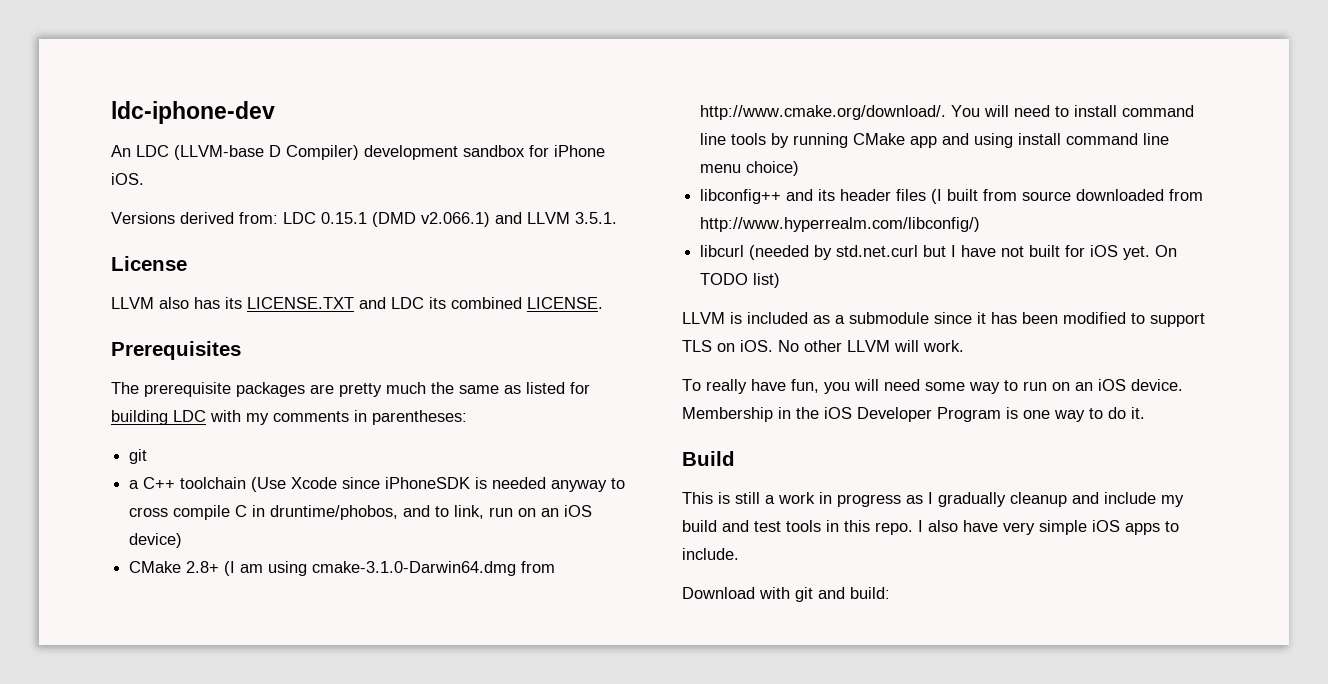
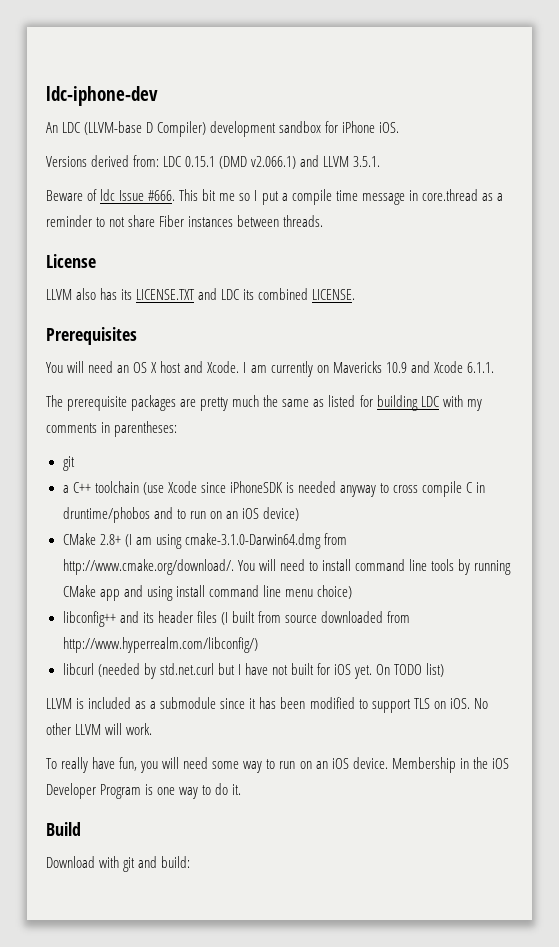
(617, 218) none -> [46,189,503,205] [46,215,324,227] // Beware of ldc Issue #666. This bit me so I put a compile time message in core.thread as a reminder to not share Fiber instances between threads.
(241, 350) none -> [46,361,494,377] // You will need an OS X host and Xcode. I am currently on Mavericks 10.9 and Xcode 6.1.1.
[251,477,287,492] (Use -> [142,482,164,495] (use
[270,505,399,520] druntime/phobos, -> [62,507,150,523] druntime/phobos
[454,505,485,519] link, -> (186, 514) none
[682,492,1184,507] [682,520,1179,535] [682,548,739,560] // This is still a work in progress as I gradually cleanup and include my build and test tools in this repo. I also have very simple iOS apps to include. -> (81, 829) none

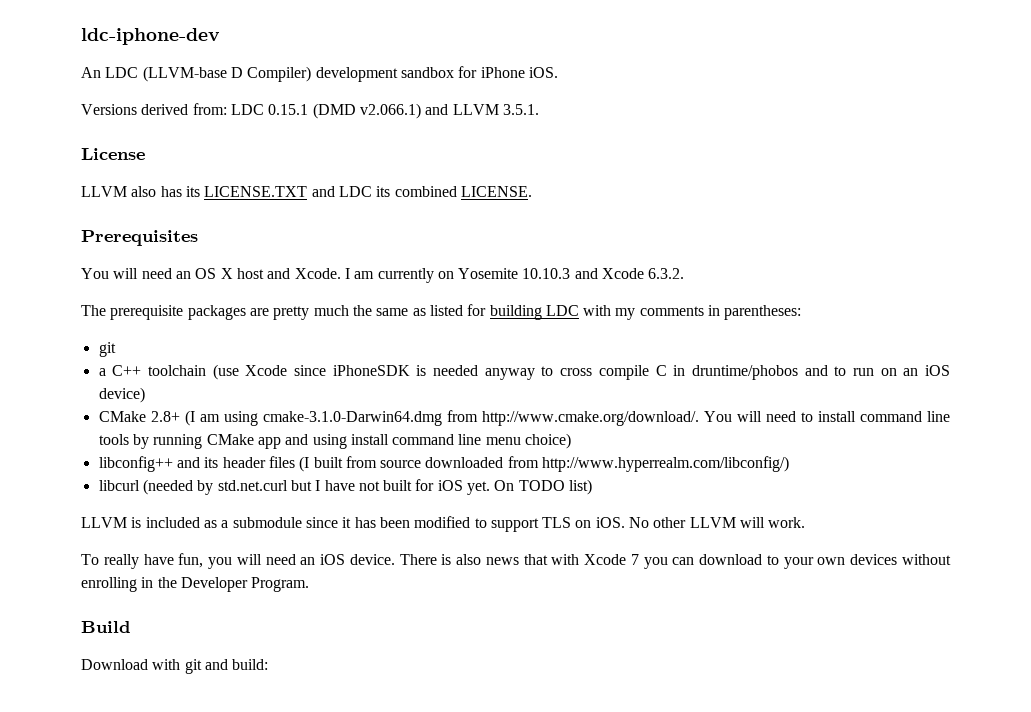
[46,189,503,205] [46,215,324,227] // Beware of ldc Issue #666. This bit me so I put a compile time message in core.thread as a reminder to not share Fiber instances between threads. -> (539, 109) none
[332,361,407,373] Mavericks 10.9 -> [458,268,571,279] Yosemite 10.10.3
[466,362,494,373] 6.1.1. -> [648,268,685,279] 6.3.2.
[212,757,509,773] [46,783,242,799] some way to run on an iOS device. Membership in the iOS Developer Program is one way to do it. -> [300,554,951,569] [81,577,310,592] an iOS device. There is also news that with Xcode 7 you can download to your own devices without enrolling in the Developer Program.

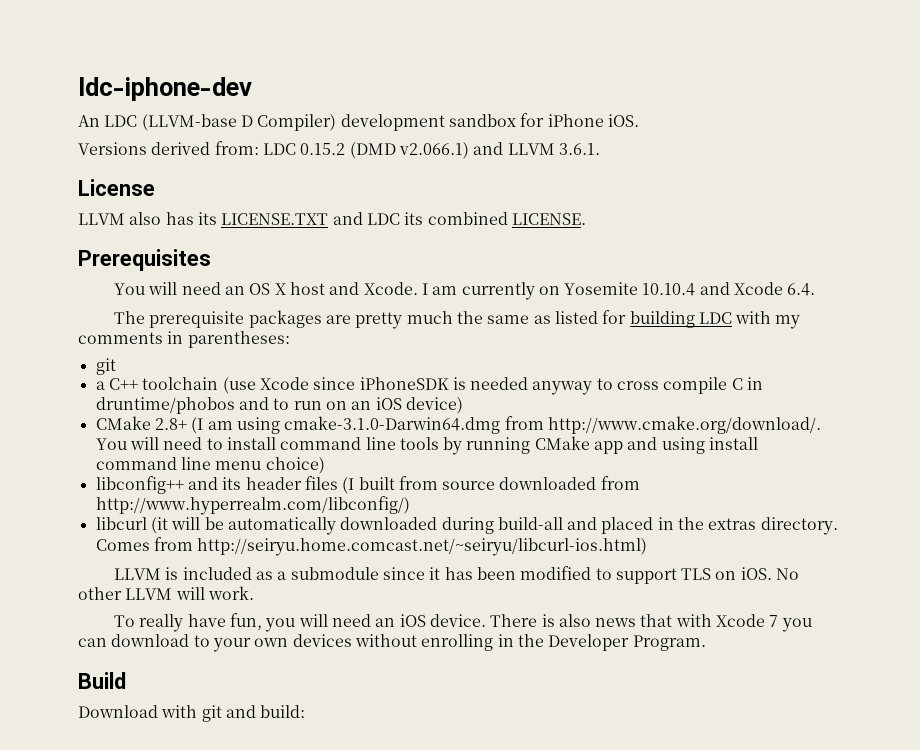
[268,104,309,115] 0.15.1 -> [300,143,346,155] 0.15.2
[502,104,539,115] 3.5.1. -> [558,143,600,155] 3.6.1.
[522,268,571,279] 10.10.3 -> [642,283,696,296] 10.10.4
[648,268,685,279] 6.3.2. -> [787,283,816,296] 6.4.
[142,479,593,495] (needed by std.net.curl but I have not built for iOS yet. On TODO list) -> [150,517,838,535] [95,537,648,556] (it will be automatically downloaded during build-all and placed in the extras directory. Comes from http://seiryu.home.comcast.net/~seiryu/libcurl-ios.html)

